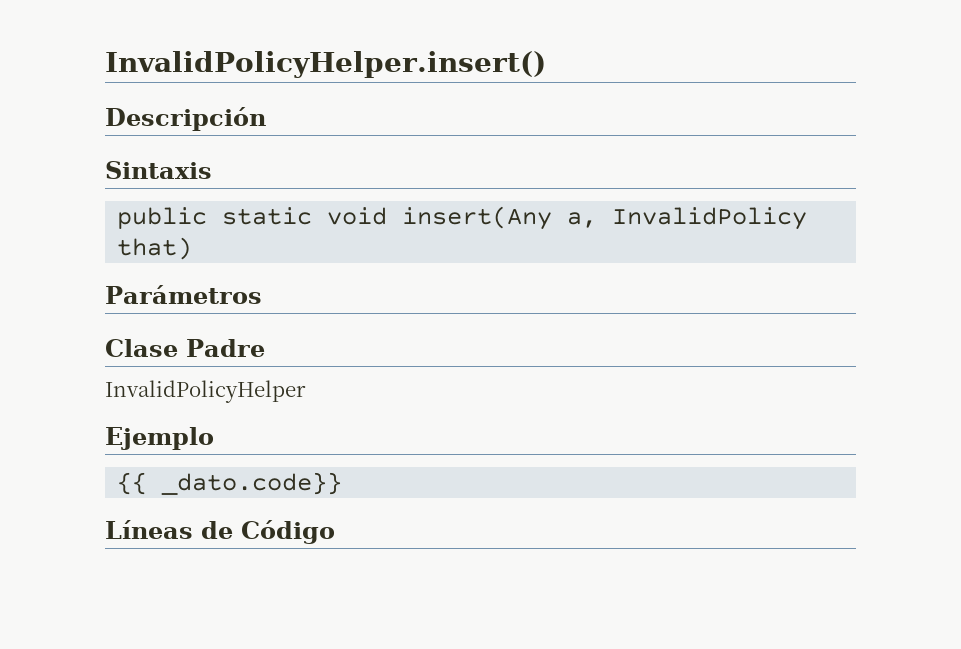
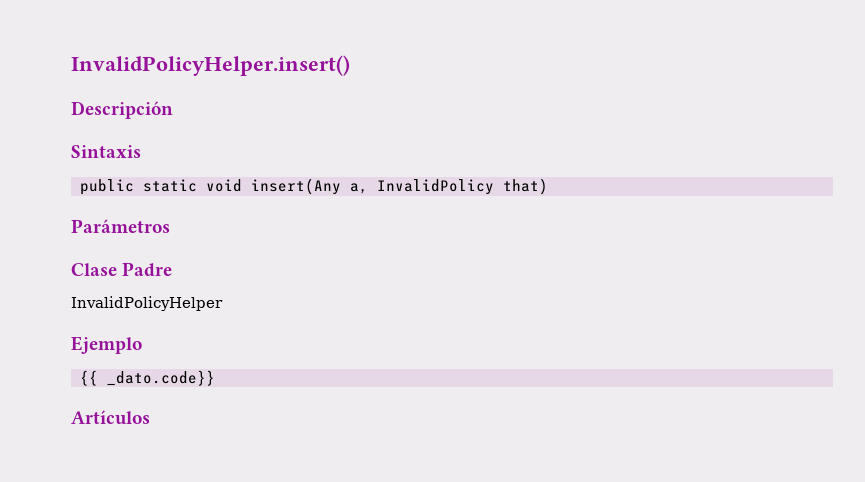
[105,520,335,544] Líneas de Código -> [71,410,150,425] Artículos

